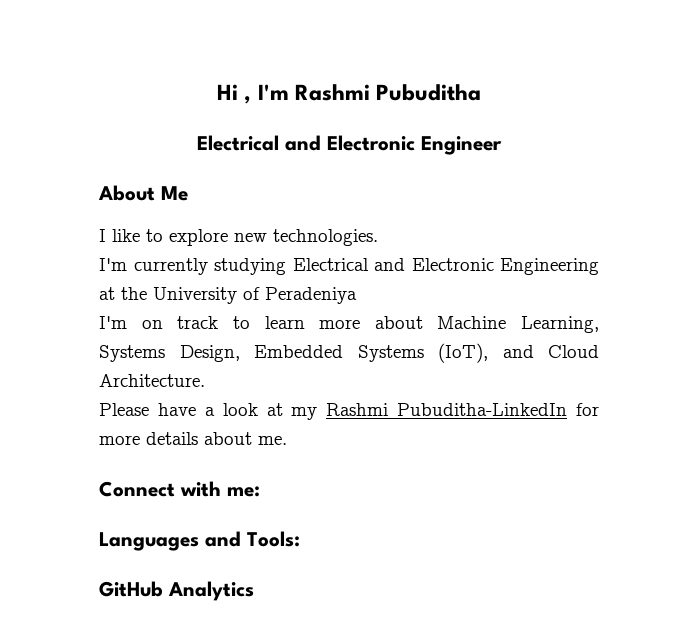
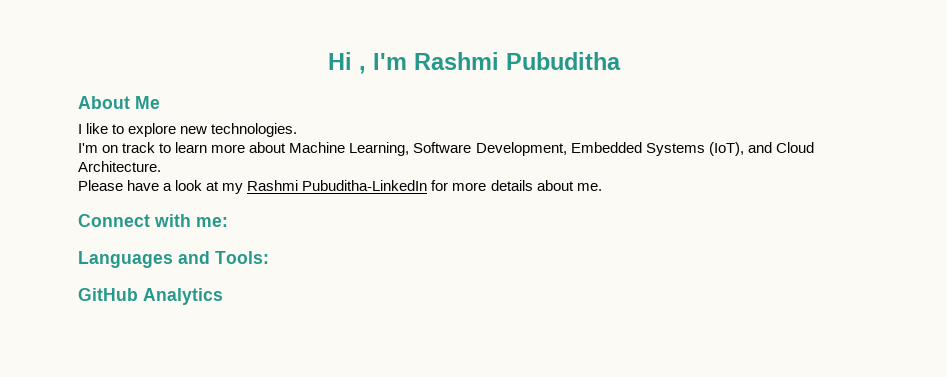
[197,135,502,155] // Electrical and Electronic Engineer -> (621, 61) none
[99,258,599,275] [99,287,357,304] // I'm currently studying Electrical and Electronic Engineering at the University of Peradeniya -> (298, 130) none
[99,345,240,362] Systems Design, -> [413,142,567,156] Software Development,

